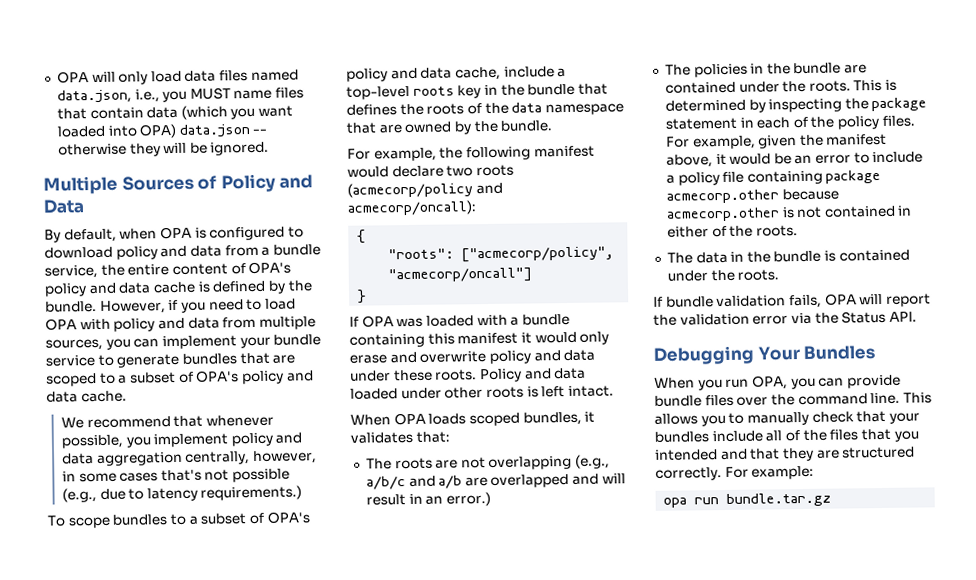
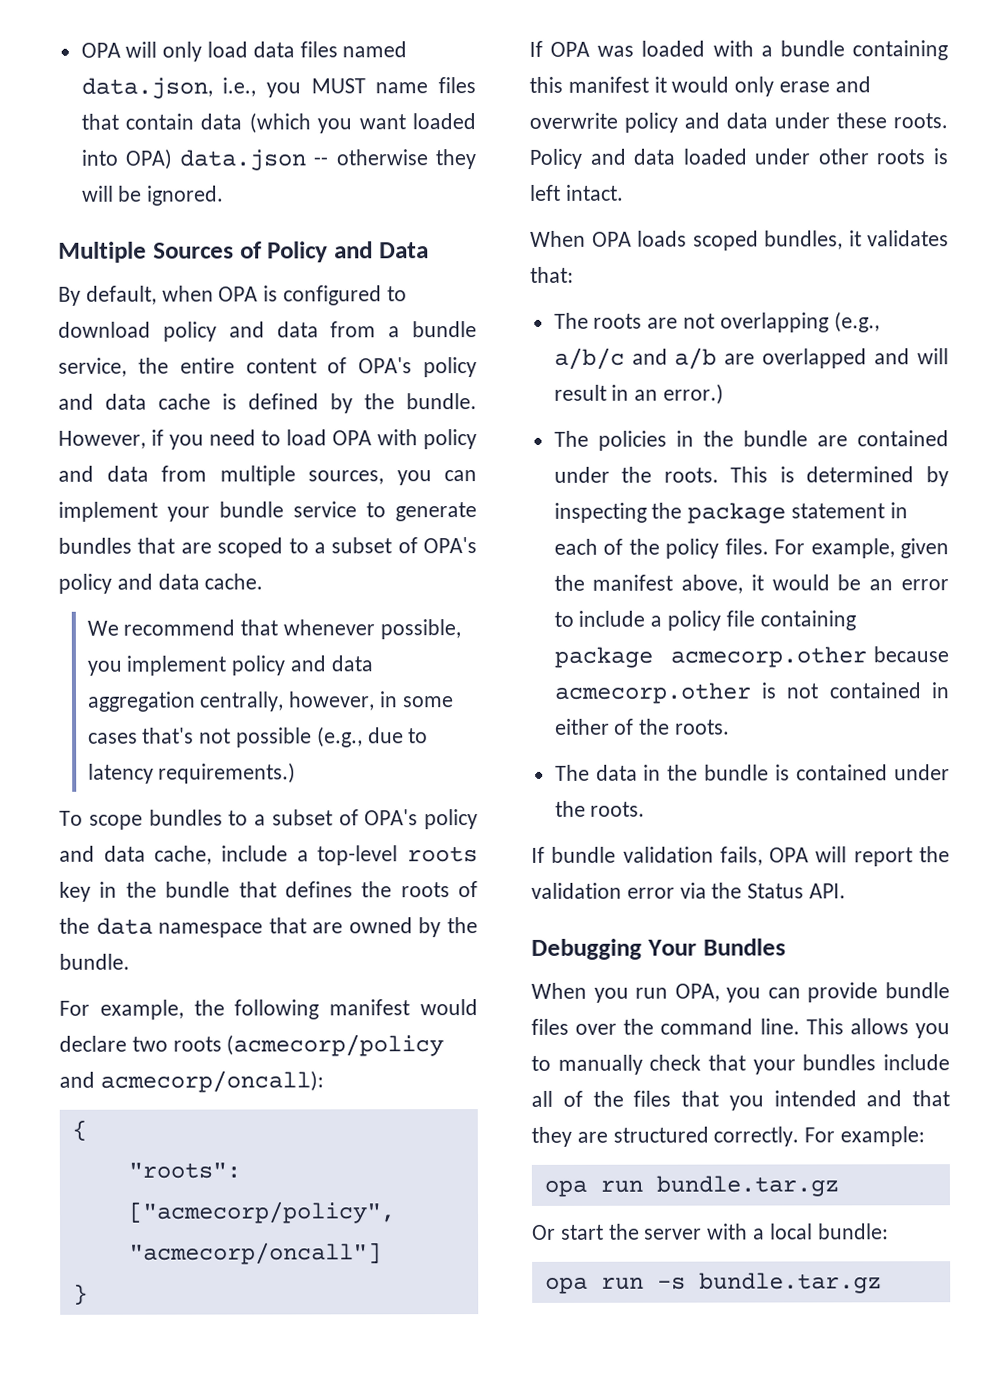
(832, 499) none -> [532,1223,889,1240] [544,1272,882,1294] // Or start the server with a local bundle: // opa run -s bundle.tar.gz

